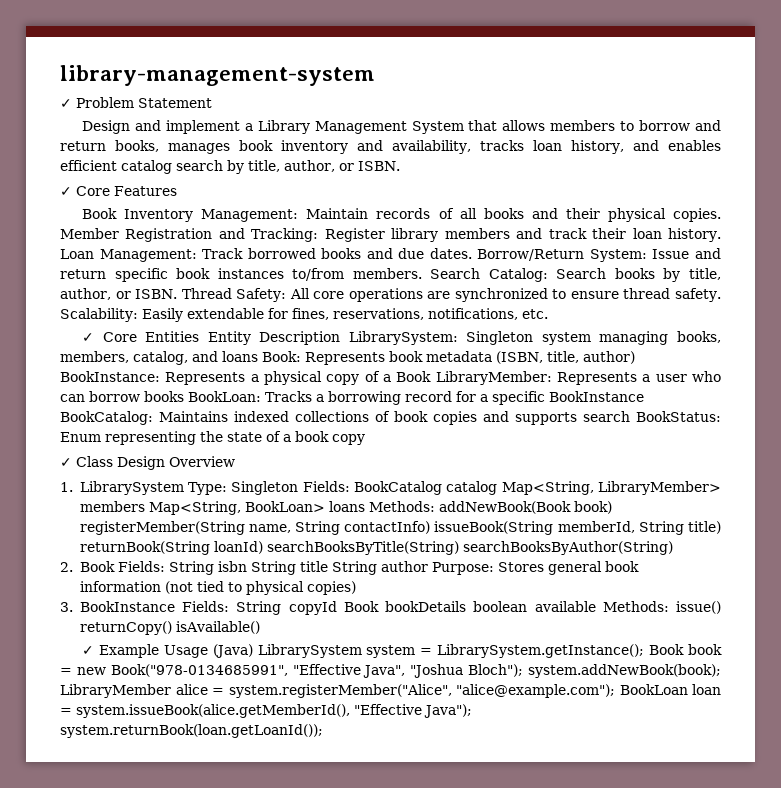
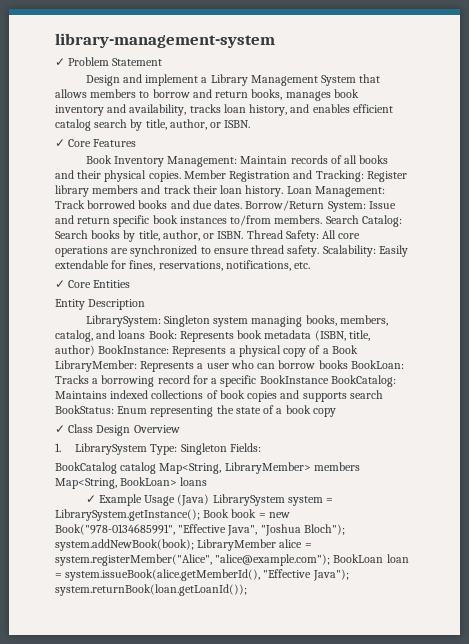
(200, 336) none -> (131, 284) //
(341, 338) none -> (146, 304) //
(350, 486) none -> (261, 447) //
[368,501,612,514] [79,521,721,535] [79,541,673,555] [60,561,639,575] [79,581,356,595] [60,601,721,615] [79,621,260,635] Methods: addNewBook(Book book) registerMember(String name, String contactInfo) issueBook(String memberId, String title) returnBook(String loanId) searchBooksByTitle(String) searchBooksByAuthor(String) // 2. Book Fields: String isbn String title String author Purpose: Stores general book information (not tied to physical copies) // 3. BookInstance Fields: String copyId Book bookDetails boolean available Methods: issue() returnCopy() isAvailable() -> (208, 481) none

